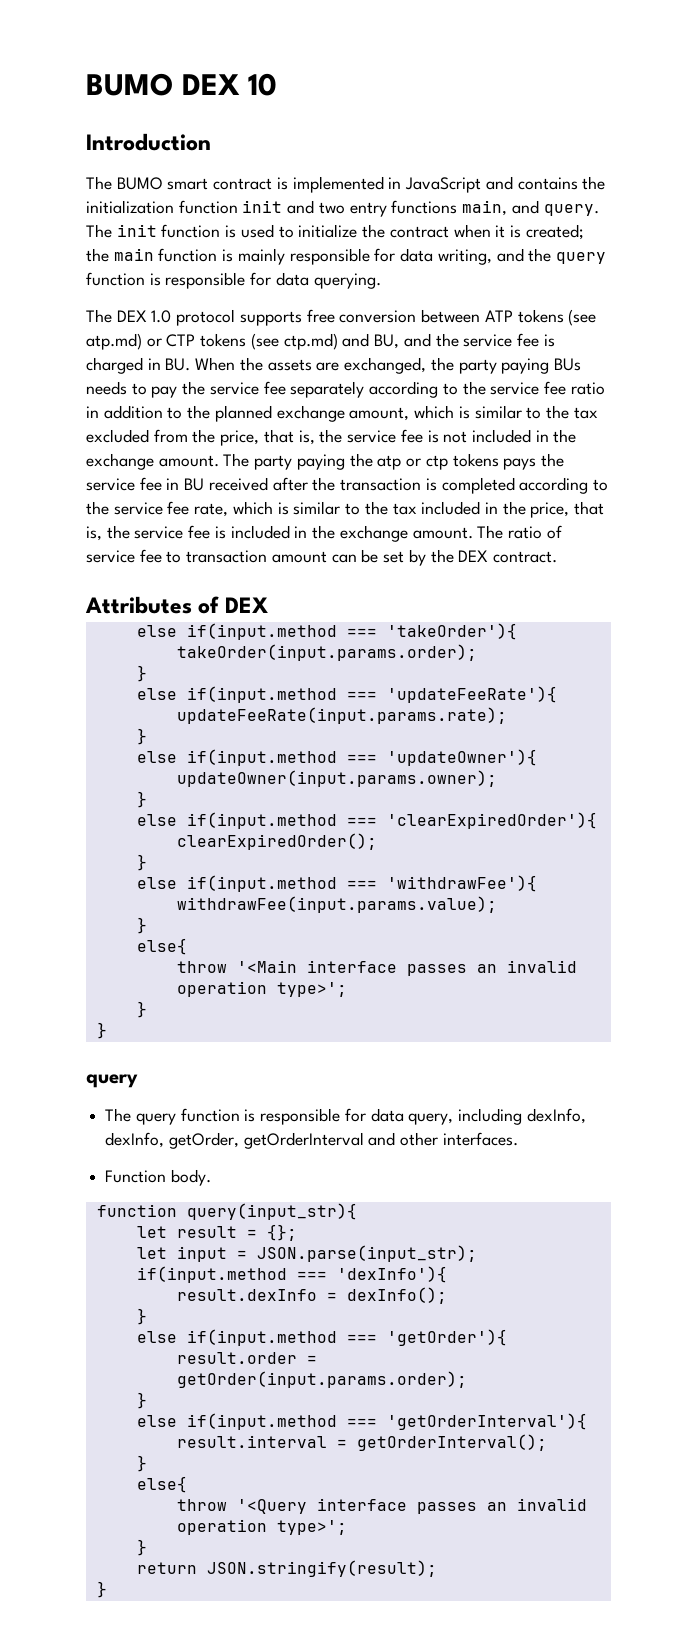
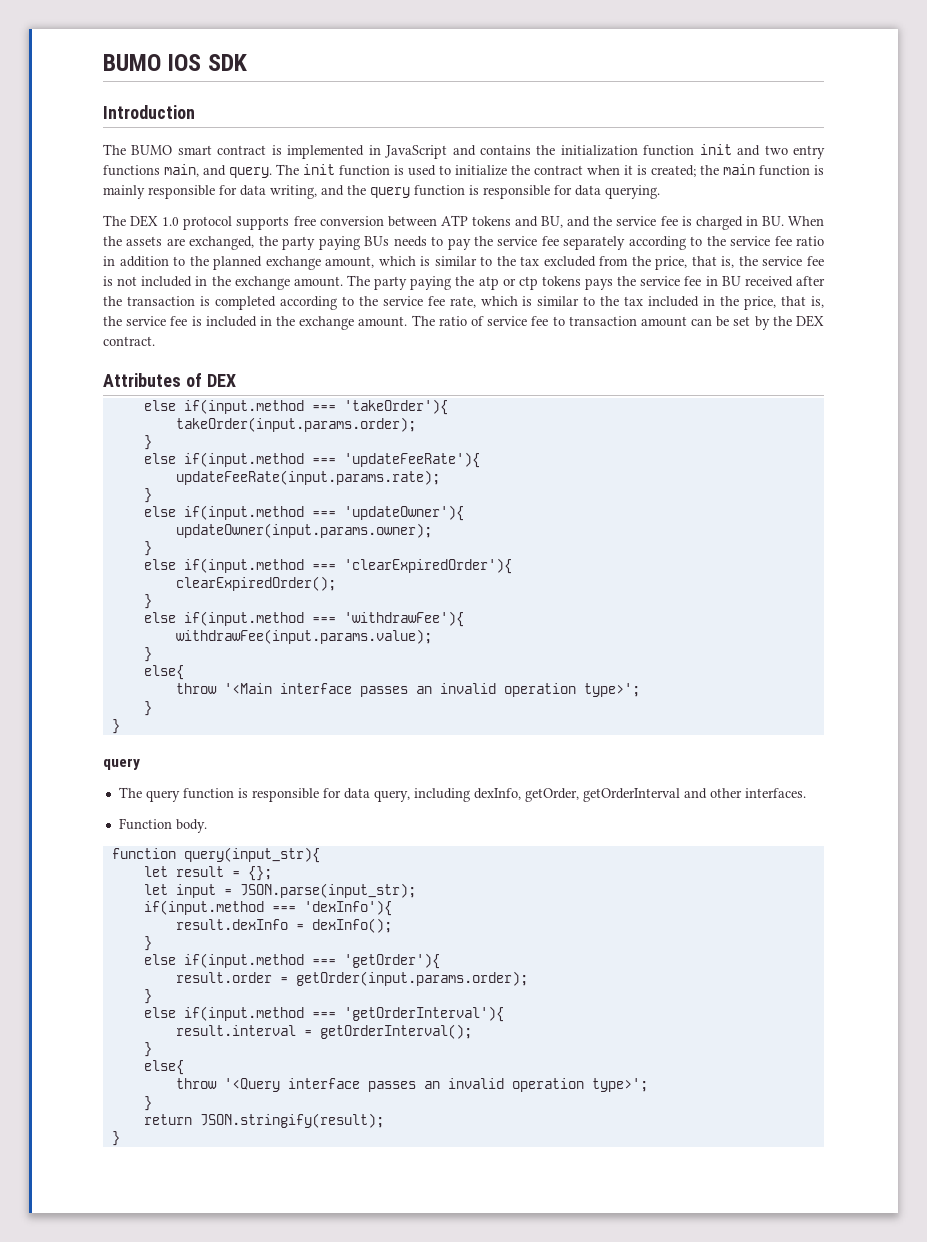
[86,73,278,96] BUMO DEX 10 -> [103,54,247,71] BUMO IOS SDK
[568,309,597,326] [86,333,338,350] (see atp.md) or CTP tokens (see ctp.md) -> (511, 221) none
[105,1132,165,1148] dexInfo, -> (521, 794) none

